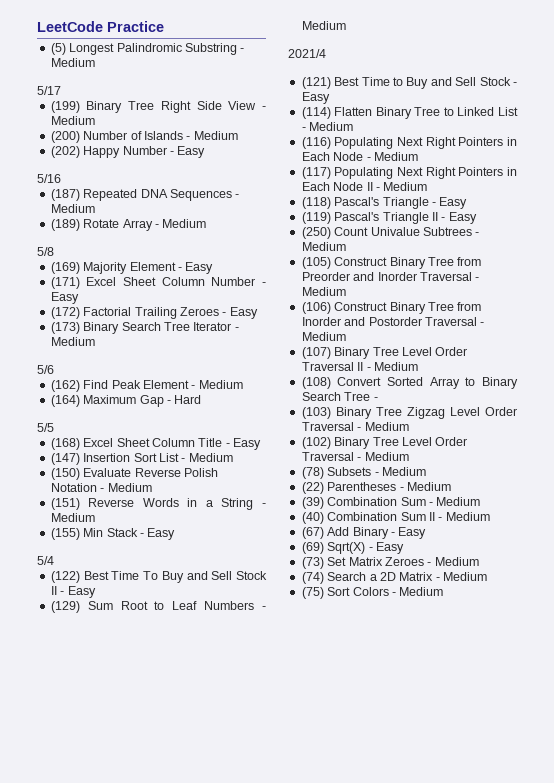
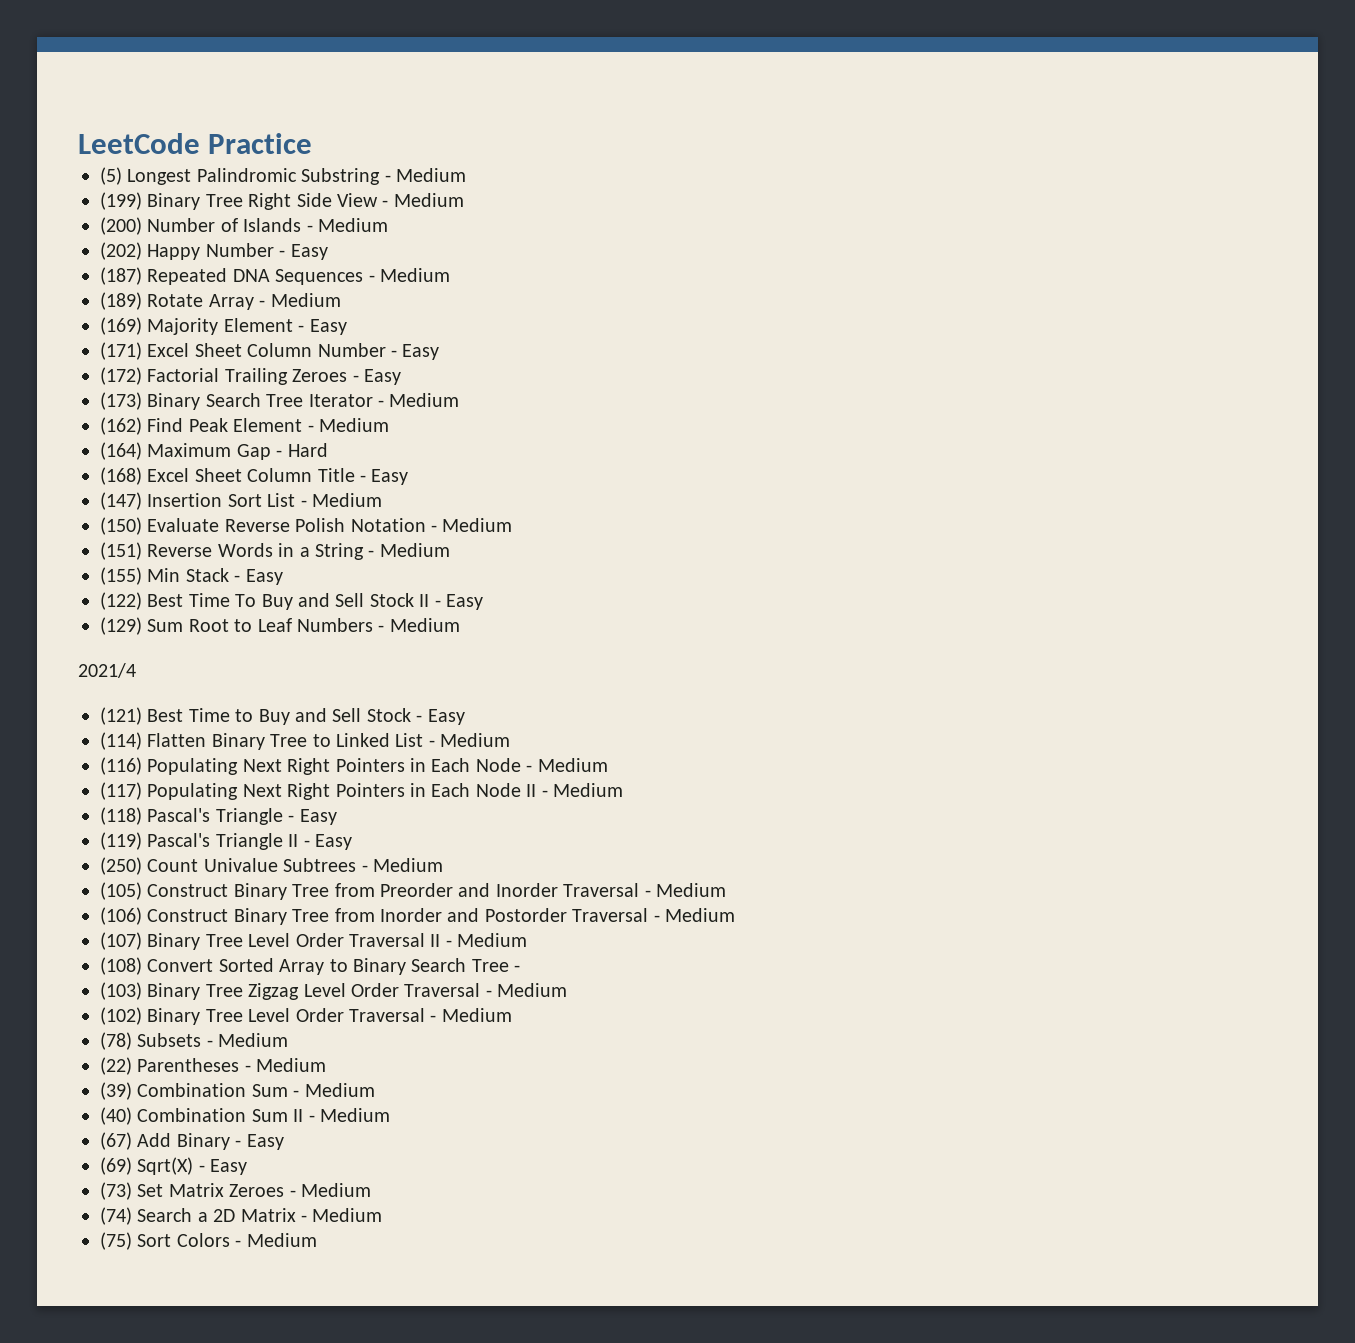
[37,86,61,95] // 5/17 -> (466, 175) none
[37,174,61,183] // 5/16 -> (328, 252) none
[37,247,54,256] // 5/8 -> (341, 300) none
[37,365,54,374] // 5/6 -> (460, 400) none
[37,423,54,432] // 5/5 -> (328, 450) none
[37,556,54,565] // 5/4 -> (283, 577) none

